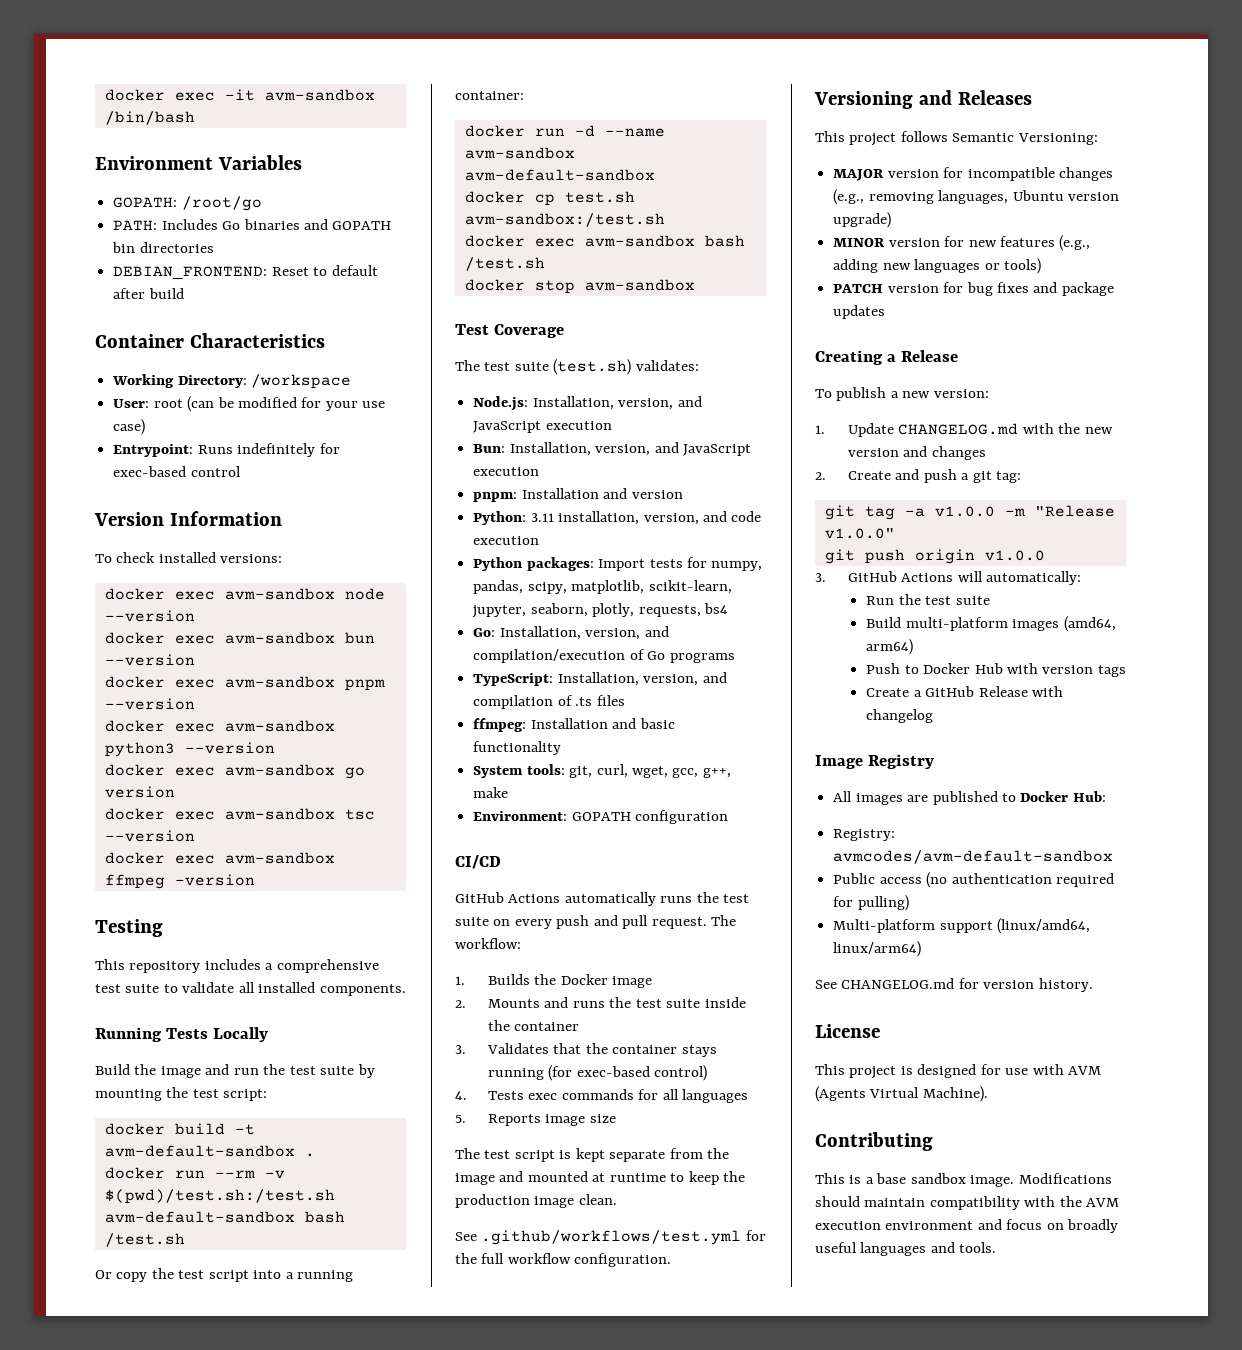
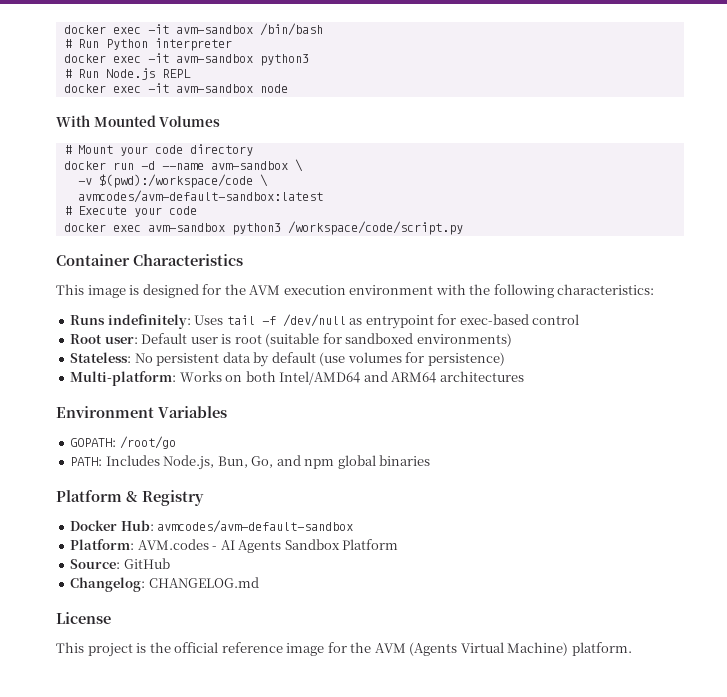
(195, 118) none -> [63,38,232,51] [63,53,309,66] [63,68,191,80] [63,83,288,93] [56,115,221,127] [63,144,253,156] [63,159,303,172] [77,174,268,188] [77,190,323,203] [63,206,197,217] [63,221,463,235] [56,254,243,266] [56,284,655,298] [70,314,580,329] [70,333,512,347] [70,352,505,367] [70,371,524,386] // # Run Python interpreter // docker exec -it avm-sandbox python3 // # Run Node.js REPL // docker exec -it avm-sandbox node // With Mounted Volumes // # Mount your code directory // docker run -d --name avm-sandbox \ // -v $(pwd):/workspace/code \ // avmcodes/avm-default-sandbox:latest // # Execute your code // docker exec avm-sandbox python3 /workspace/code/script.py // Container Characteristics // This image is designed for the AVM execution environment with the following characteristics: // Runs indefinitely: Uses tail -f /dev/null as entrypoint for exec-based control // Root user: Default user is root (suitable for sandboxed environments) // Stateless: No persistent data by default (use volumes for persistence) // Multi-platform: Works on both Intel/AMD64 and ARM64 architectures
[222,219,392,230] [112,242,214,253] [113,265,378,280] [113,288,184,299] [95,333,325,348] [112,374,352,389] [113,396,386,412] [113,419,146,435] [113,443,340,457] [113,466,241,477] [94,511,282,526] [95,552,283,563] [104,588,385,600] [104,610,195,622] [104,632,375,644] [104,654,195,666] [104,676,385,691] [104,698,195,710] [104,720,335,732] [104,742,275,757] [104,764,365,779] [104,786,175,798] [104,808,375,820] [104,830,195,842] [104,852,335,864] [104,874,255,889] [95,919,163,937] [95,959,379,973] [95,982,406,996] [95,1027,269,1042] [95,1064,375,1078] [95,1087,268,1101] [104,1123,255,1135] [104,1145,315,1157] [104,1167,285,1179] [104,1189,335,1204] [104,1211,345,1223] [104,1233,185,1247] [95,1268,354,1282] [455,91,524,100] [464,125,665,137] [464,147,575,159] [464,169,655,181] [464,191,635,206] [464,213,665,227] [464,235,745,247] [464,257,545,271] [464,279,695,294] [455,324,565,338] [455,359,699,375] [473,396,702,411] [473,421,612,433] [473,442,751,456] [473,467,540,476] [473,488,683,502] [473,511,762,525] [473,536,540,545] [473,557,763,571] [473,580,732,594] [472,603,728,618] [473,626,669,640] [473,649,735,663] [473,672,727,686] [473,695,625,709] [473,718,675,732] [473,741,562,755] [473,764,731,778] [473,787,509,798] [473,810,729,824] [455,855,501,869] [455,892,750,906] [455,915,737,929] [455,938,521,949] [455,974,653,988] [455,997,746,1008] [487,1020,580,1031] [455,1043,717,1057] [487,1065,708,1081] [455,1089,749,1103] [455,1114,616,1126] [455,1148,730,1162] [455,1171,746,1185] [455,1194,617,1208] [455,1230,766,1245] [455,1253,672,1267] [814,90,1032,109] [815,131,1098,146] [833,167,1113,181] [833,189,1119,205] [833,212,892,228] [833,235,1091,251] [833,258,1041,274] [833,282,1114,296] [833,305,886,319] [815,350,959,365] [815,387,989,401] [815,423,1113,437] [847,446,986,460] [815,469,1022,483] [824,505,1115,520] [824,528,895,539] [824,549,1045,564] [815,571,1082,585] [866,594,990,605] [866,616,1116,632] [866,639,914,655] [866,663,1126,677] [866,686,1063,697] [866,709,934,723] [815,754,935,769] [833,791,1016,805] Go binaries and GOPATH bin directories // DEBIAN_FRONTEND: Reset to default after build // Container Characteristics // Working Directory: /workspace // User: root (can be modified for your use case) // Entrypoint: Runs indefinitely for exec-based control // Version Information // To check installed versions: // docker exec avm-sandbox node --version // docker exec avm-sandbox bun --version // docker exec avm-sandbox pnpm --version // docker exec avm-sandbox python3 --version // docker exec avm-sandbox go version // docker exec avm-sandbox tsc --version // docker exec avm-sandbox ffmpeg -version // Testing // This repository includes a comprehensive test suite to validate all installed components. // Running Tests Locally // Build the image and run the test suite by mounting the test script: // docker build -t avm-default-sandbox . // docker run --rm -v $(pwd)/test.sh:/test.sh avm-default-sandbox bash /test.sh // Or copy the test script into a running container: // docker run -d --name avm-sandbox avm-default-sandbox // docker cp test.sh avm-sandbox:/test.sh // docker exec avm-sandbox bash /test.sh // docker stop avm-sandbox // Test Coverage // The test suite (test.sh) validates: // Node.js: Installation, version, and JavaScript execution // Bun: Installation, version, and JavaScript execution // pnpm: Installation and version // Python: 3.11 installation, version, and code execution // Python packages: Import tests for numpy, pandas, scipy, matplotlib, scikit-learn, jupyter, seaborn, plotly, requests, bs4 // Go: Installation, version, and compilation/execution of Go programs // TypeScript: Installation, version, and compilation of .ts files // ffmpeg: Installation and basic functionality // System tools: git, curl, wget, gcc, g++, make // Environment: GOPATH configuration // CI/CD // GitHub Actions automatically runs the test suite on every push and pull request. The workflow: // 1. Builds the Docker image // 2. Mounts and runs the test suite inside the container // 3. Validates that the container stays running (for exec-based control) // 4. Tests exec commands for all languages // 5. Reports image size // The test script is kept separate from the image and mounted at runtime to keep the production image clean. // See .github/workflows/test.yml for the full workflow configuration. // Versioning and Releases // This project follows Semantic Versioning: // MAJOR version for incompatible changes (e.g., removing languages, Ubuntu version upgrade) // MINOR version for new features (e.g., adding new languages or tools) // PATCH version for bug fixes and package updates // Creating a Release // To publish a new version: // 1. Update CHANGELOG.md with the new version and changes // 2. Create and push a git tag: // git tag -a v1.0.0 -m "Release v1.0.0" // git push origin v1.0.0 // 3. GitHub Actions will automatically: // Run the test suite // Build multi-platform images (amd64, arm64) // Push to Docker Hub with version tags // Create a GitHub Release with changelog // Image Registry // All images are published to -> [163,455,431,470] [56,490,204,506] Node.js, Bun, Go, and npm global binaries // Platform & Registry //
[833,829,896,841] // Registry: -> (154, 525) none
[833,872,1114,888] [833,895,909,911] [833,918,1091,934] [833,941,922,957] [815,978,1093,992] [815,1024,880,1038] [815,1064,1102,1079] [815,1086,988,1102] [815,1132,933,1151] [815,1173,1112,1187] [815,1196,1120,1210] [815,1219,1119,1233] [815,1242,997,1256] Public access (no authentication required for pulling) // Multi-platform support (linux/amd64, linux/arm64) // See CHANGELOG.md for version history. // License // This project is designed for use with AVM (Agents Virtual Machine). // Contributing // This is a base sandbox image. Modifications should maintain compatibility with the AVM execution environment and focus on broadly useful languages and tools. -> [70,539,399,553] [70,558,170,569] [70,577,259,592] [56,612,111,624] [56,642,632,657] Platform: AVM.codes - AI Agents Sandbox Platform // Source: GitHub // Changelog: CHANGELOG.md // License // This project is the official reference image for the AVM (Agents Virtual Machine) platform.

